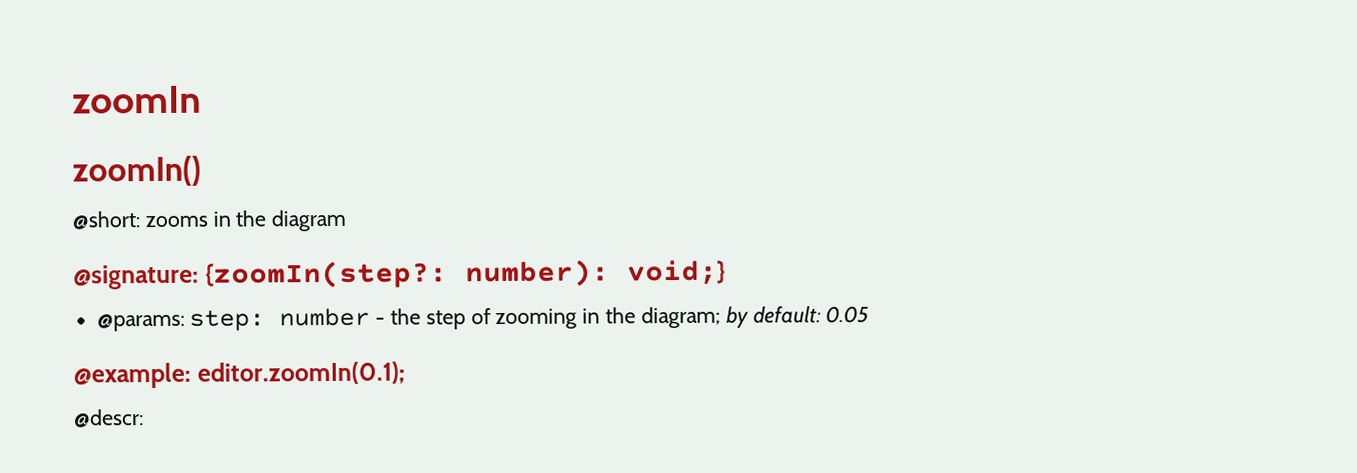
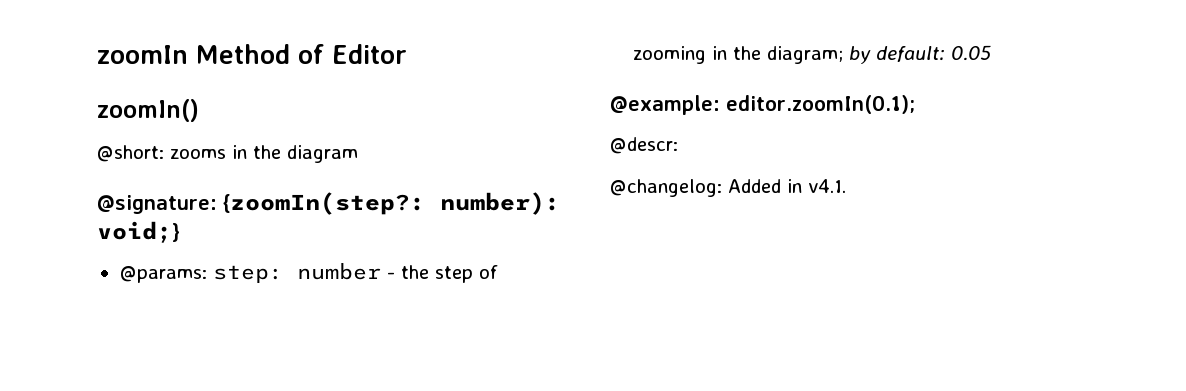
(202, 99) none -> [196,44,407,64] Method of Editor
(144, 418) none -> [610,179,846,197] // @changelog: Added in v4.1.

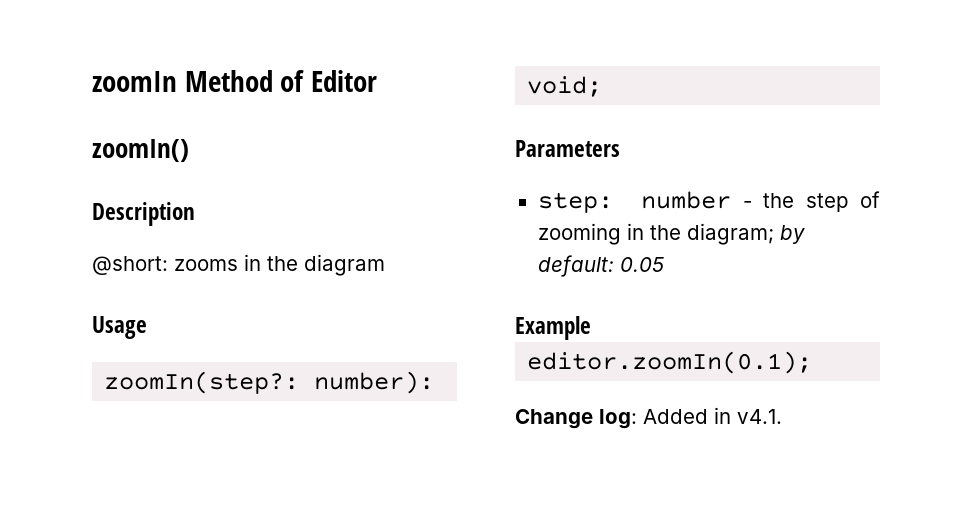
(199, 110) none -> [92,202,195,226] // Description
[97,192,560,215] [97,221,180,243] [119,266,207,283] @signature: {zoomIn(step?: number): void;} // @params: -> [92,316,147,339] [104,371,435,394] [527,76,603,97] [515,140,620,157] Usage // zoomIn(step?: number): void; // Parameters //
[610,95,720,115] @example: -> [515,316,591,340] Example //
[610,137,678,154] [610,179,722,197] @descr: // @changelog: -> [515,409,637,429] Change log:

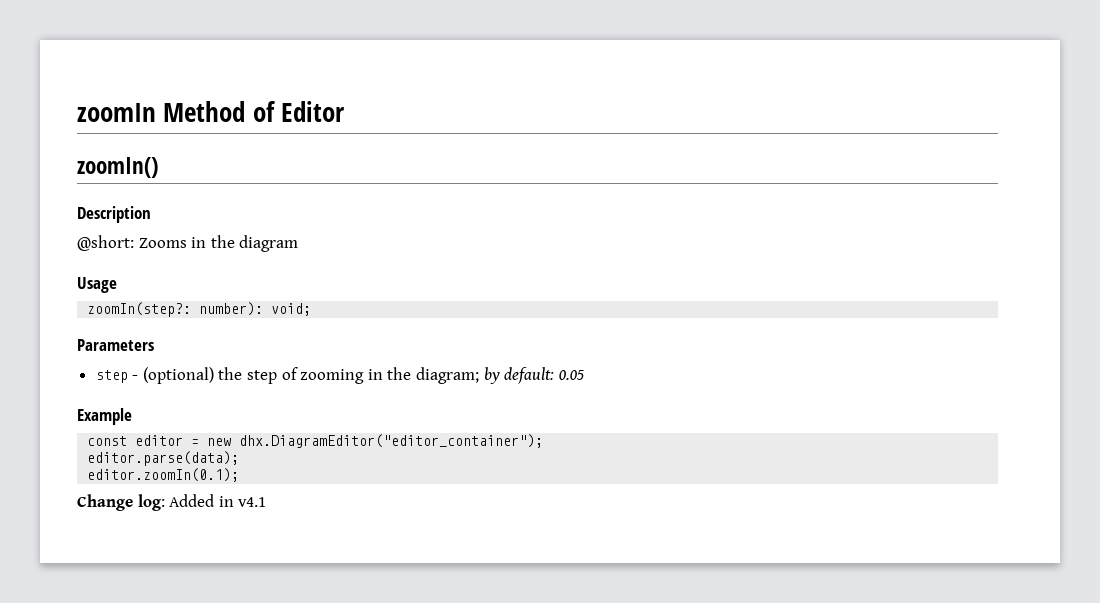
[174,259,238,271] zooms -> [138,238,187,248] Zooms
[537,191,752,213] step: number - -> [95,367,214,384] step - (optional)
(591, 328) none -> [87,434,544,448] [87,451,240,466] // const editor = new dhx.DiagramEditor("editor_container"); // editor.parse(data);
[737,409,782,424] v4.1. -> [238,497,267,507] v4.1

